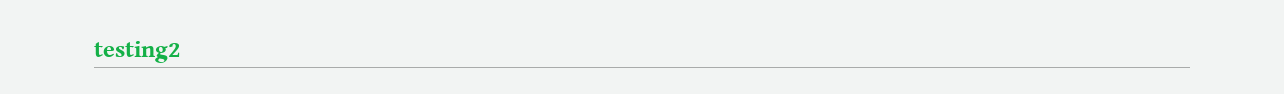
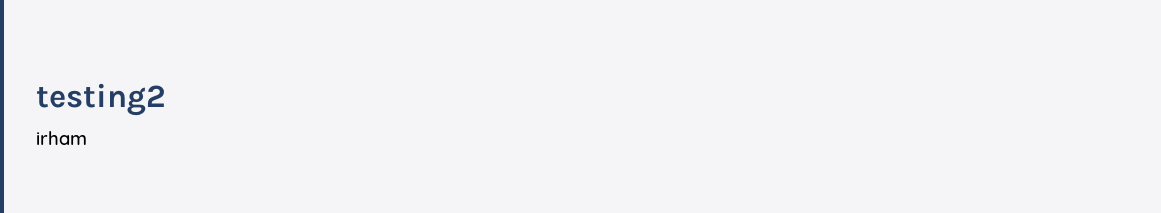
(180, 52) none -> [36,131,87,145] // irham

